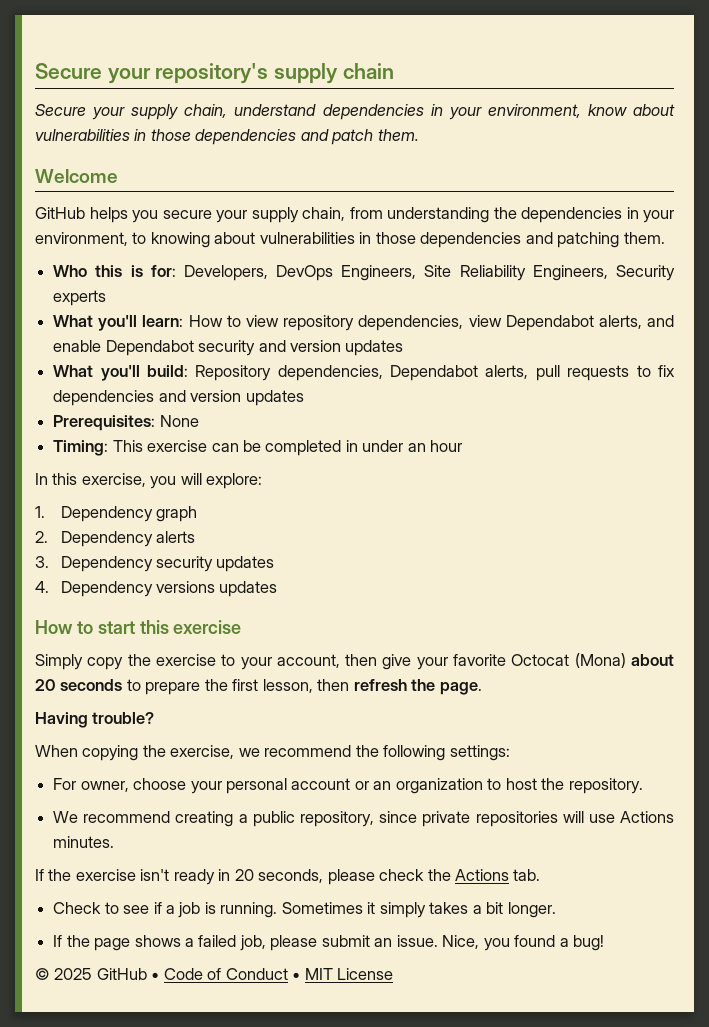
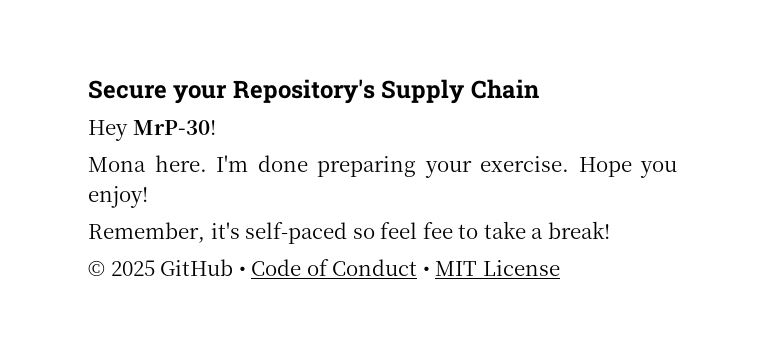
[35,63,394,84] [35,104,676,120] [35,129,419,145] [35,169,118,183] [35,207,674,223] [35,232,665,248] [53,265,676,281] [53,290,107,306] [53,315,674,331] [53,340,404,356] [53,365,675,381] [53,390,304,406] [53,415,199,431] [53,440,463,456] [35,473,263,489] [35,506,198,522] [35,531,196,547] [35,556,275,572] [35,581,278,597] [35,620,242,634] [35,653,674,670] [35,679,482,695] [35,712,155,728] [35,745,510,761] [53,778,643,794] [53,811,674,827] [53,836,115,848] [35,869,541,885] [53,902,556,918] [53,935,604,951] Secure your repository's supply chain // Secure your supply chain, understand dependencies in your environment, know about vulnerabilities in those dependencies and patch them. // Welcome // GitHub helps you secure your supply chain, from understanding the dependencies in your environment, to knowing about vulnerabilities in those dependencies and patching them. // Who this is for: Developers, DevOps Engineers, Site Reliability Engineers, Security experts // What you'll learn: How to view repository dependencies, view Dependabot alerts, and enable Dependabot security and version updates // What you'll build: Repository dependencies, Dependabot alerts, pull requests to fix dependencies and version updates // Prerequisites: None // Timing: This exercise can be completed in under an hour // In this exercise, you will explore: // 1. Dependency graph // 2. Dependency alerts // 3. Dependency security updates // 4. Dependency versions updates // How to start this exercise // Simply copy the exercise to your account, then give your favorite Octocat (Mona) about 20 seconds to prepare the first lesson, then refresh the page. // Having trouble? // When copying the exercise, we recommend the following settings: // For owner, choose your personal account or an organization to host the repository. // We recommend creating a public repository, since private repositories will use Actions minutes. // If the exercise isn't ready in 20 seconds, please check the Actions tab. // Check to see if a job is running. Sometimes it simply takes a bit longer. // If the page shows a failed job, please submit an issue. Nice, you found a bug! -> [88,79,539,104] [88,120,216,141] [88,155,677,178] [88,186,148,208] [88,221,610,244] Secure your Repository's Supply Chain // Hey MrP-30! // Mona here. I'm done preparing your exercise. Hope you enjoy! // Remember, it's self-paced so feel fee to take a break!

